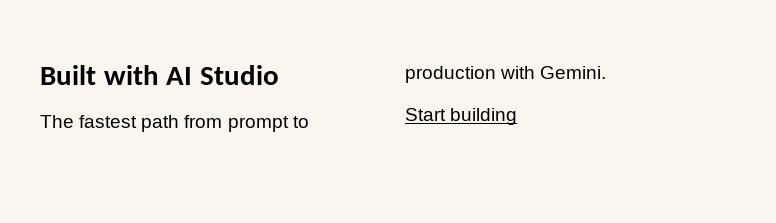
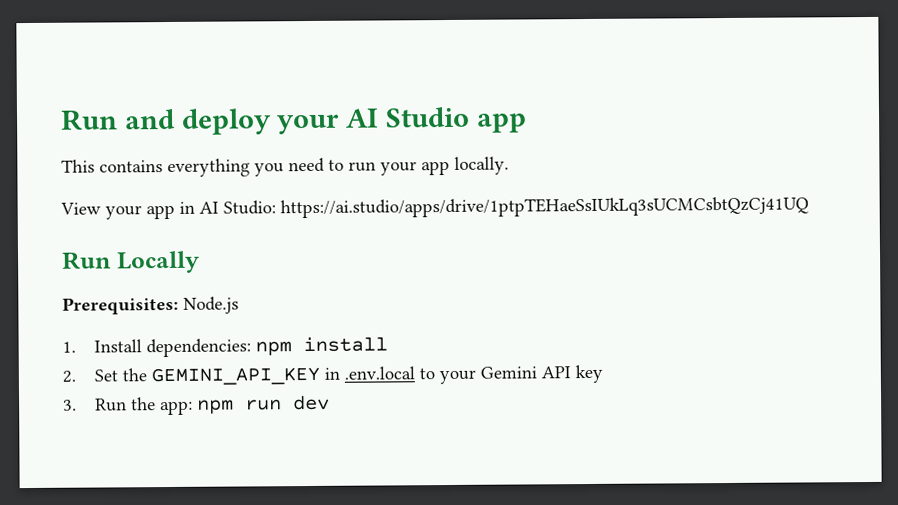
[40,65,280,85] [40,115,309,132] [405,66,607,83] [405,108,518,125] Built with AI Studio // The fastest path from prompt to production with Gemini. // Start building -> [60,106,527,135] [61,156,509,178] [60,196,809,220] [61,250,200,274] [62,296,239,315] [62,336,388,358] [62,364,603,386] [63,394,330,416] Run and deploy your AI Studio app // This contains everything you need to run your app locally. // View your app in AI Studio: https://ai.studio/apps/drive/1ptpTEHaeSsIUkLq3sUCMCsbtQzCj41UQ // Run Locally // Prerequisites: Node.js // 1. Install dependencies: npm install // 2. Set the GEMINI_API_KEY in .env.local to your Gemini API key // 3. Run the app: npm run dev

